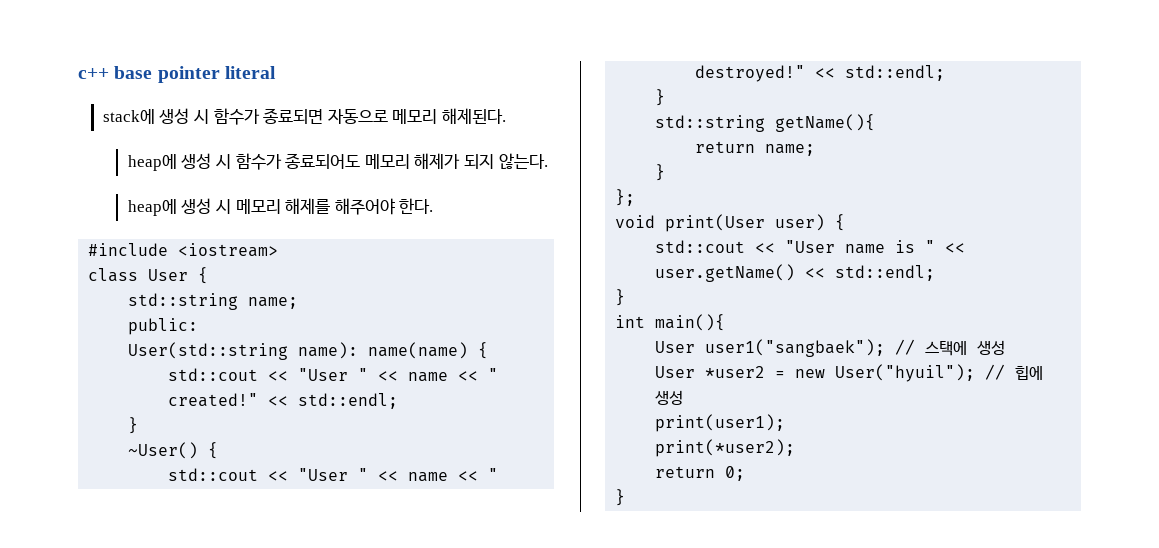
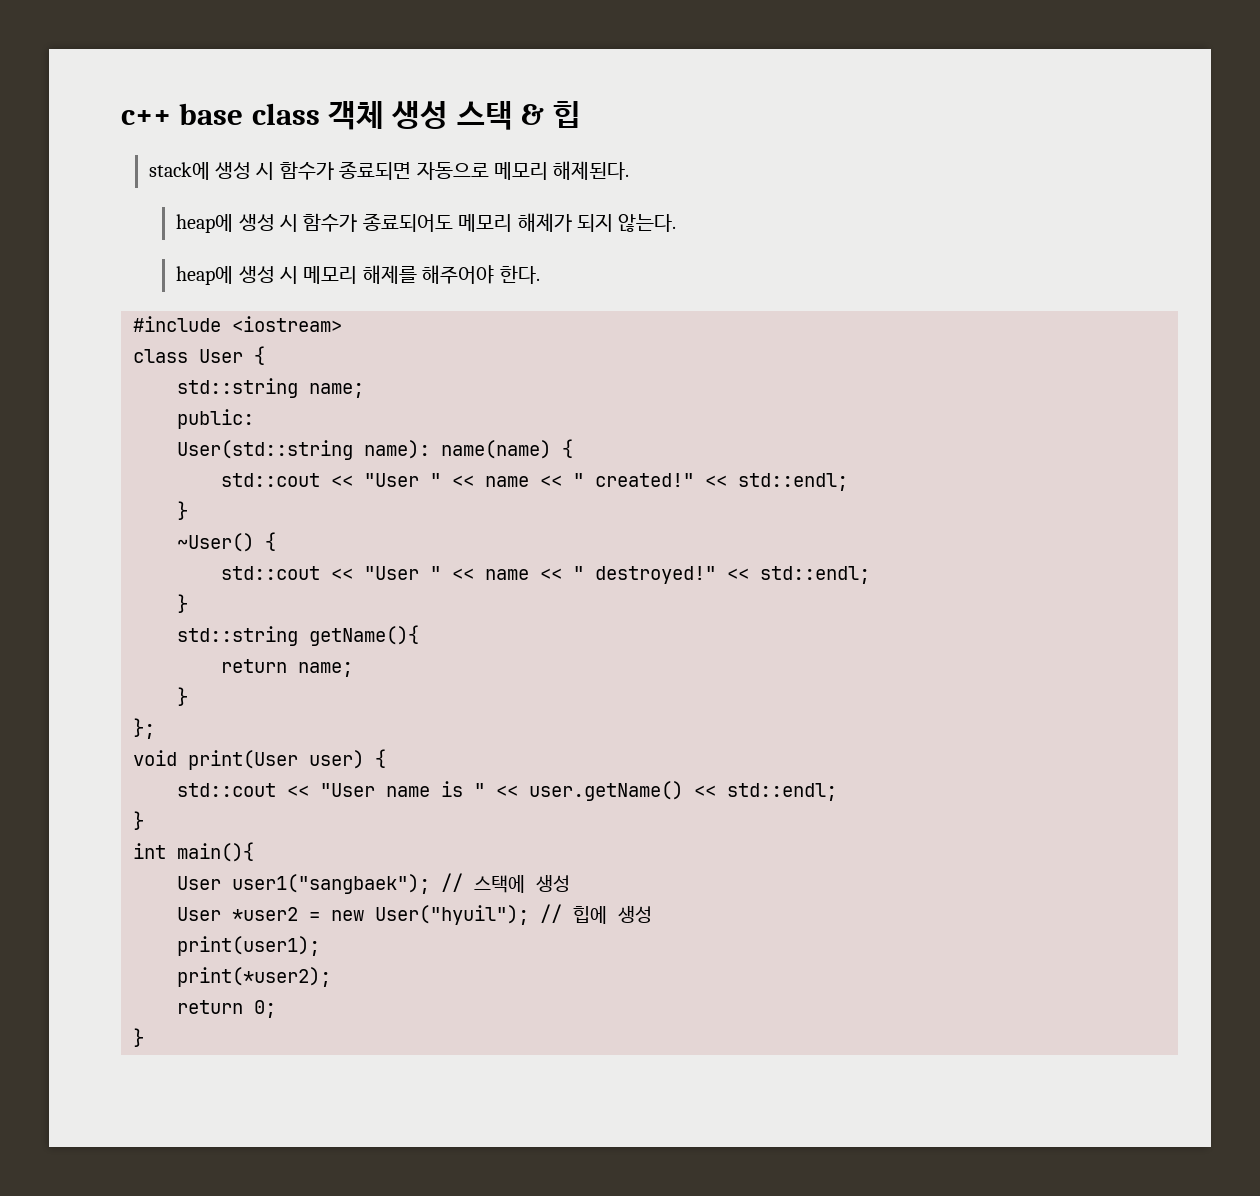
[157,66,276,83] pointer literal -> [251,101,581,130] class 객체 생성 스택 & 힙

